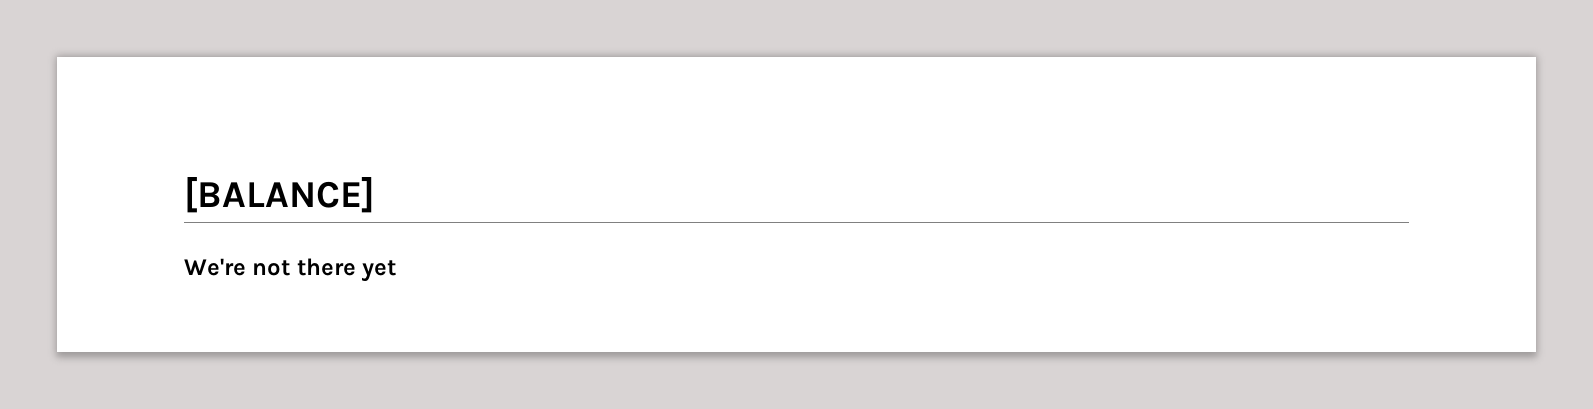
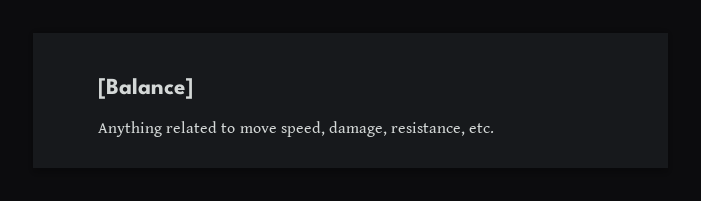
[184,177,375,213] [184,258,397,282] [BALANCE] // We're not there yet -> [98,78,193,99] [98,121,495,137] [Balance] // Anything related to move speed, damage, resistance, etc.

